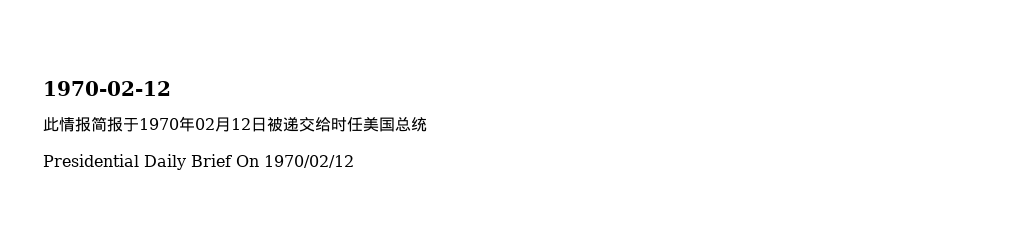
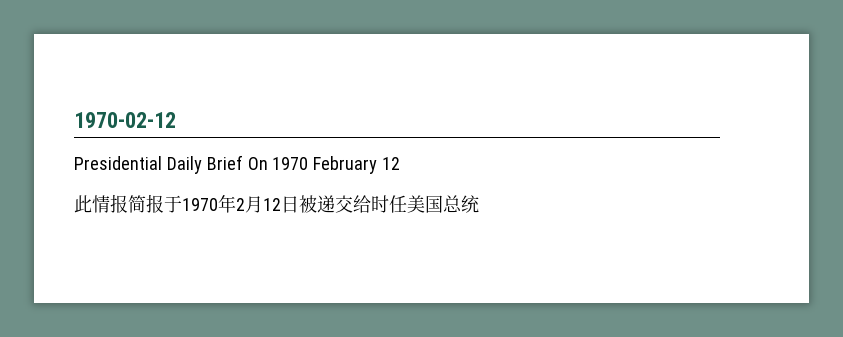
(171, 88) none -> [74,155,401,174] // Presidential Daily Brief On 1970 February 12
[195,118,215,130] 02 -> [236,198,245,211] 2
[43,154,354,170] // Presidential Daily Brief On 1970/02/12 -> (479, 204) none

